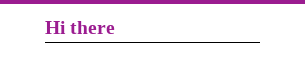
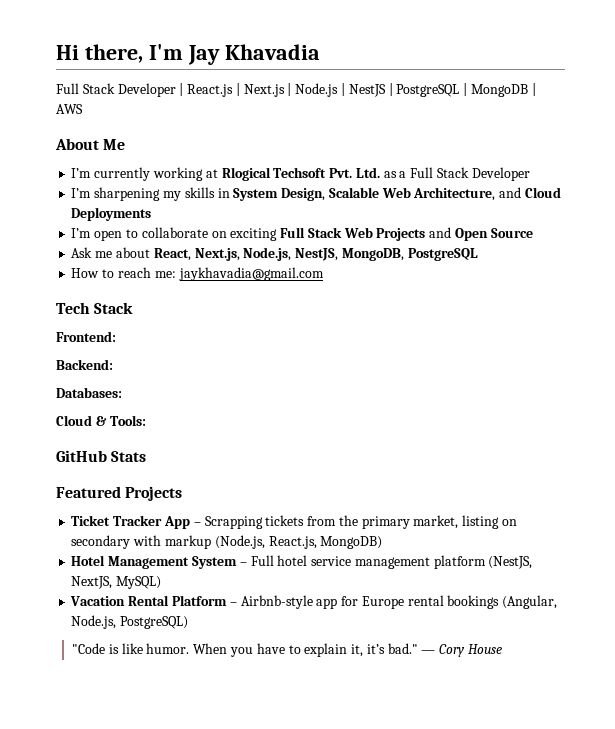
[70,21,116,34] there -> [84,44,320,65] [56,83,536,97] [56,104,83,114] [55,138,126,150] [71,167,530,181] [71,187,561,201] [71,207,152,221] [71,227,533,241] [71,247,478,261] [71,267,324,281] [56,302,134,314] [56,331,116,342] [56,359,113,370] [56,387,122,398] [56,415,146,426] [56,450,147,462] [56,486,183,501] [71,515,517,529] [71,535,383,549] [71,555,533,569] [71,576,162,589] [70,595,558,609] [71,615,189,629] [72,643,503,657] there, I'm Jay Khavadia // Full Stack Developer | React.js | Next.js | Node.js | NestJS | PostgreSQL | MongoDB | AWS // About Me // I’m currently working at Rlogical Techsoft Pvt. Ltd. as a Full Stack Developer // I’m sharpening my skills in System Design, Scalable Web Architecture, and Cloud Deployments // I’m open to collaborate on exciting Full Stack Web Projects and Open Source // Ask me about React, Next.js, Node.js, NestJS, MongoDB, PostgreSQL // How to reach me: jaykhavadia@gmail.com // Tech Stack // Frontend: // Backend: // Databases: // Cloud & Tools: // GitHub Stats // Featured Projects // Ticket Tracker App – Scrapping tickets from the primary market, listing on secondary with markup (Node.js, React.js, MongoDB) // Hotel Management System – Full hotel service management platform (NestJS, NextJS, MySQL) // Vacation Rental Platform – Airbnb-style app for Europe rental bookings (Angular, Node.js, PostgreSQL) // "Code is like humor. When you have to explain it, it’s bad." — Cory House

